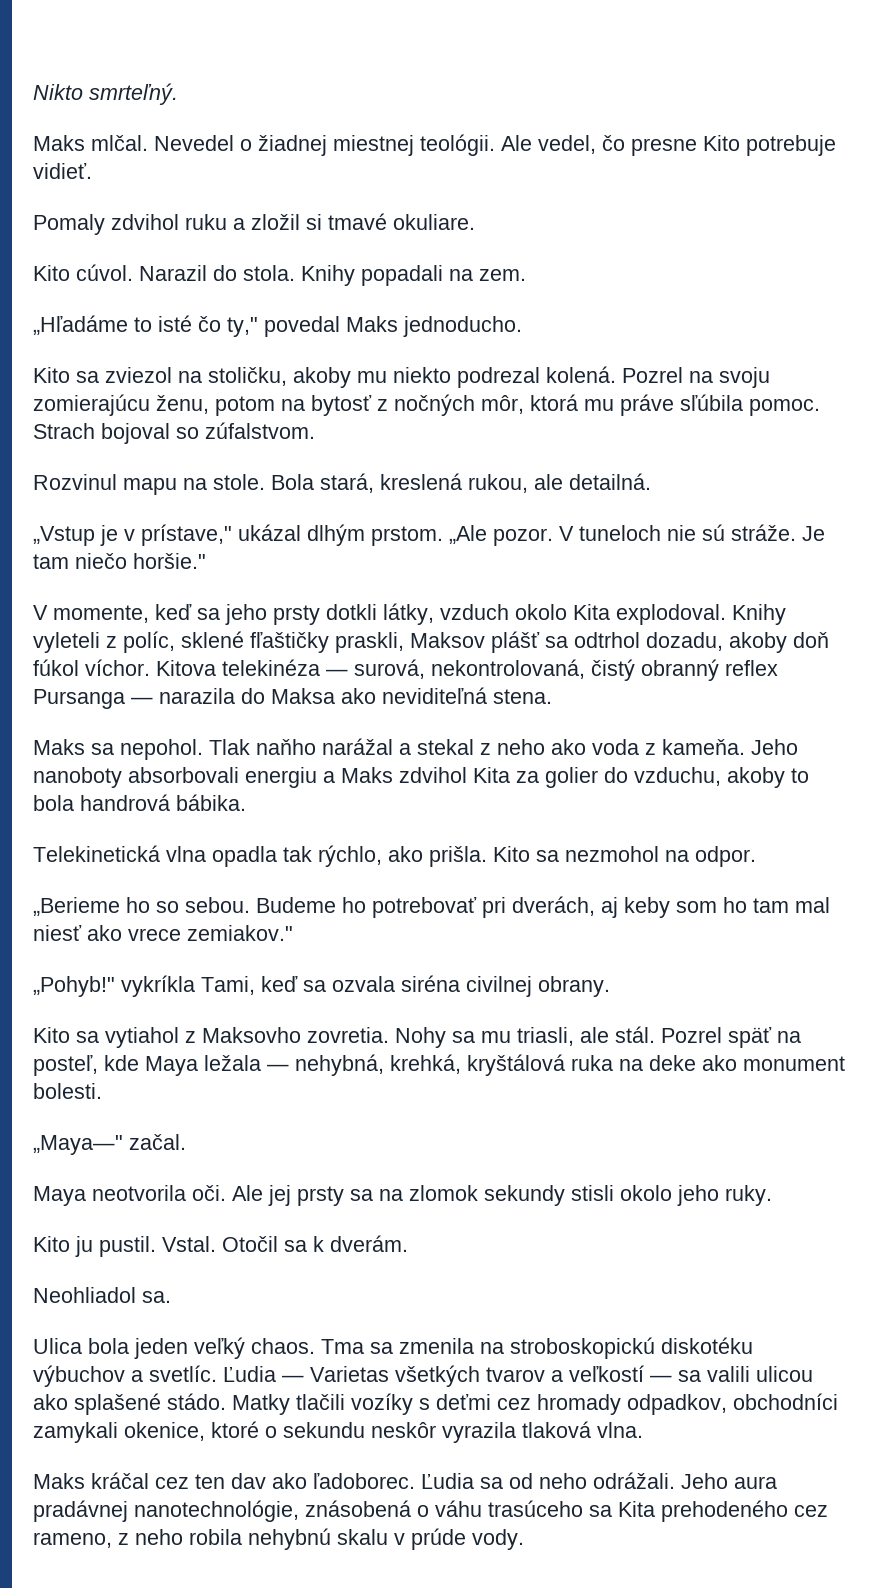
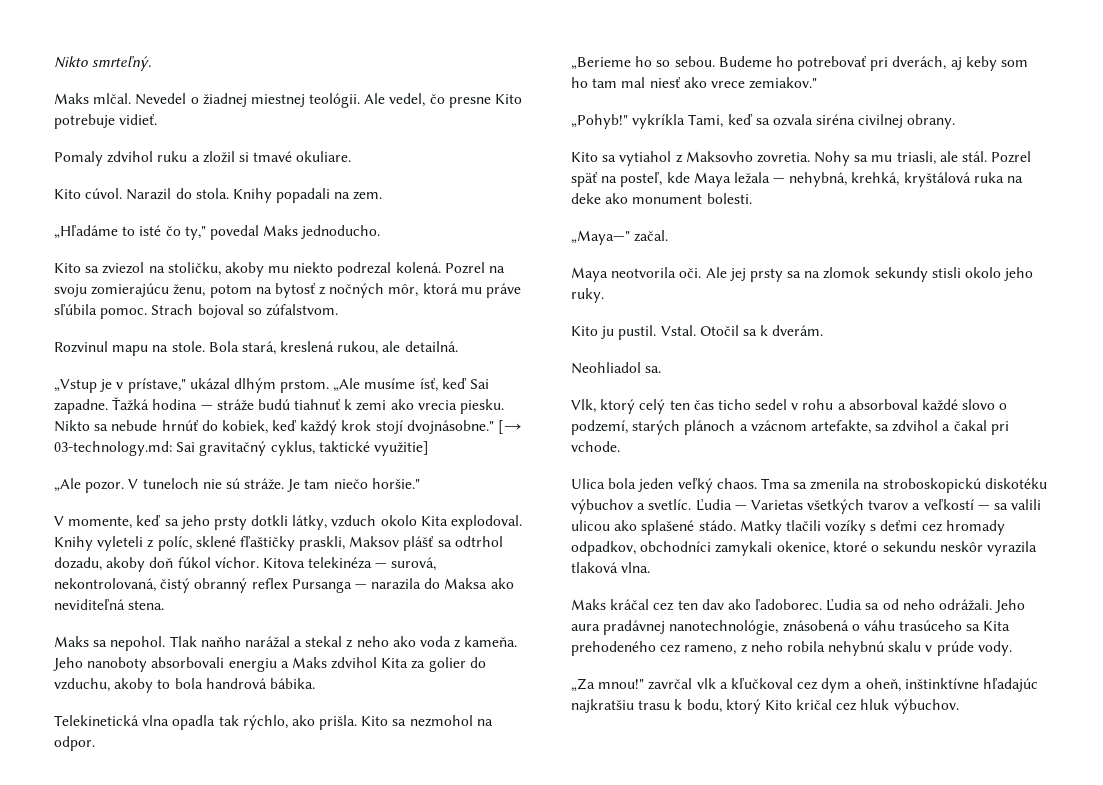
(487, 534) none -> [364,378,490,392] [54,397,505,414] [54,420,523,435] [54,441,429,456] [54,478,81,492] musíme ísť, keď Sai zapadne. Ťažká hodina — stráže budú tiahnuť k zemi ako vrecia piesku. Nikto sa nebude hrnúť do kobiek, keď každý krok stojí dvojnásobne." [→ 03-technology.md: Sai gravitačný cyklus, taktické využitie] // „Ale
(171, 1297) none -> [571,399,1008,414] [571,420,1009,435] [571,441,620,452] // Vlk, ktorý celý ten čas ticho sedel v rohu a absorboval každé slovo o podzemí, starých plánoch a vzácnom artefakte, sa zdvihol a čakal pri vchode.
(524, 1539) none -> [571,678,1039,693] [571,699,959,714] // „Za mnou!" zavrčal vlk a kľučkoval cez dym a oheň, inštinktívne hľadajúc najkratšiu trasu k bodu, ktorý Kito kričal cez hluk výbuchov.

